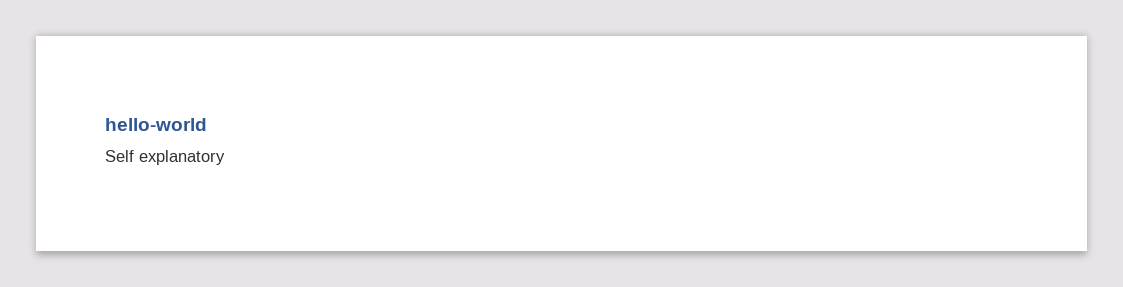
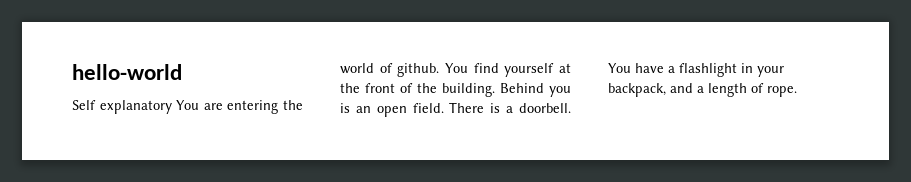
(225, 157) none -> [176,100,303,114] [340,63,571,77] [340,83,571,97] [340,102,571,117] [608,63,784,77] [608,83,797,97] You are entering the world of github. You find yourself at the front of the building. Behind you is an open field. There is a doorbell. You have a flashlight in your backpack, and a length of rope.

